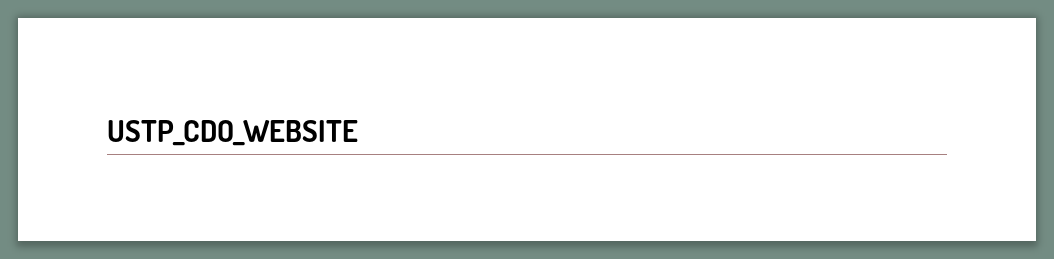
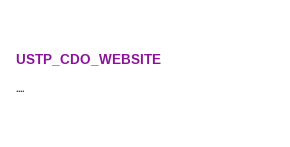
(358, 133) none -> [16,90,24,92] // ....

